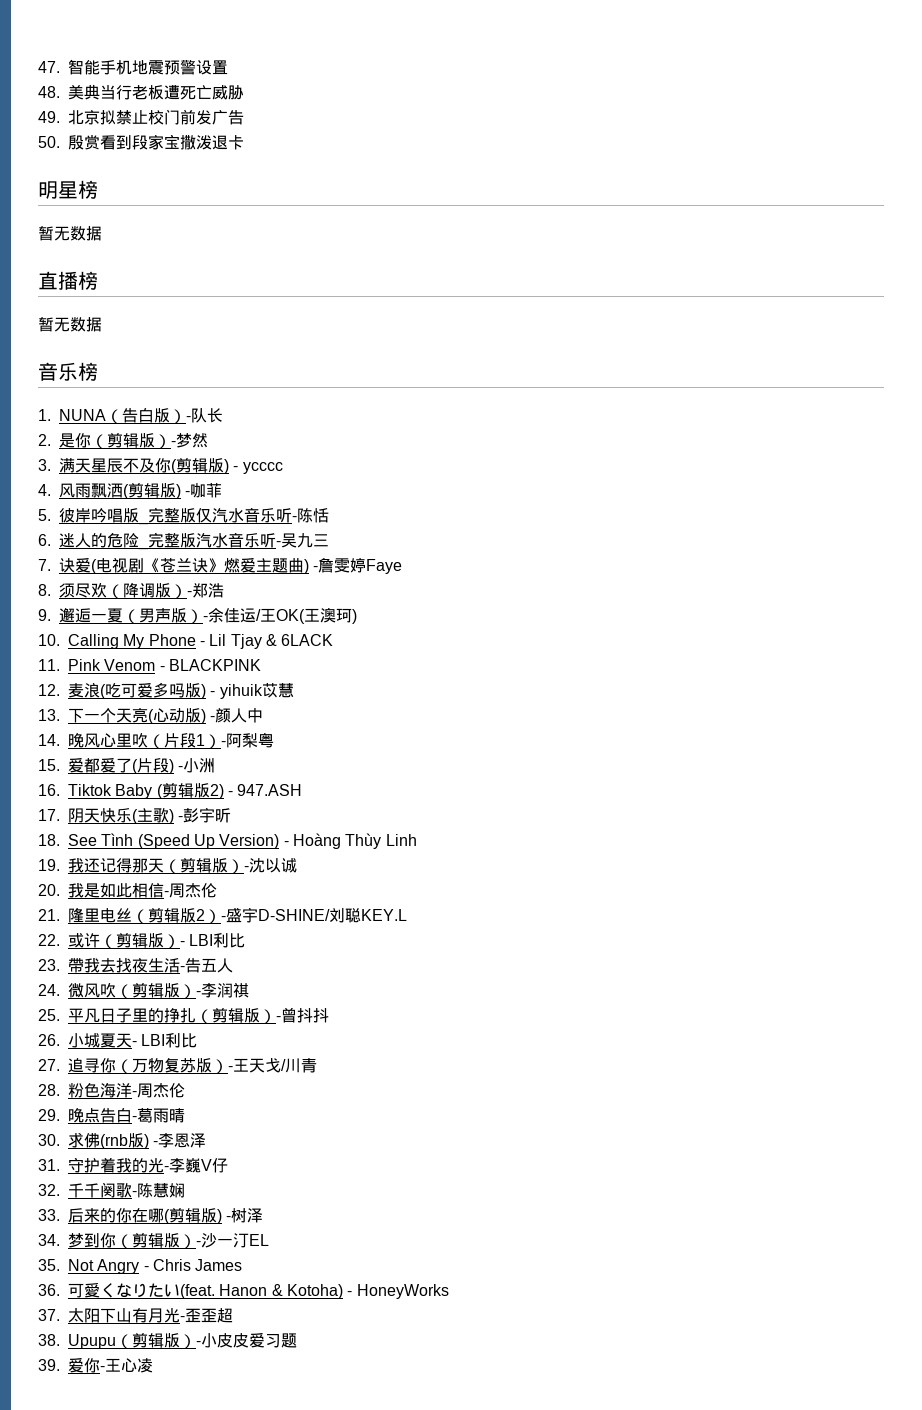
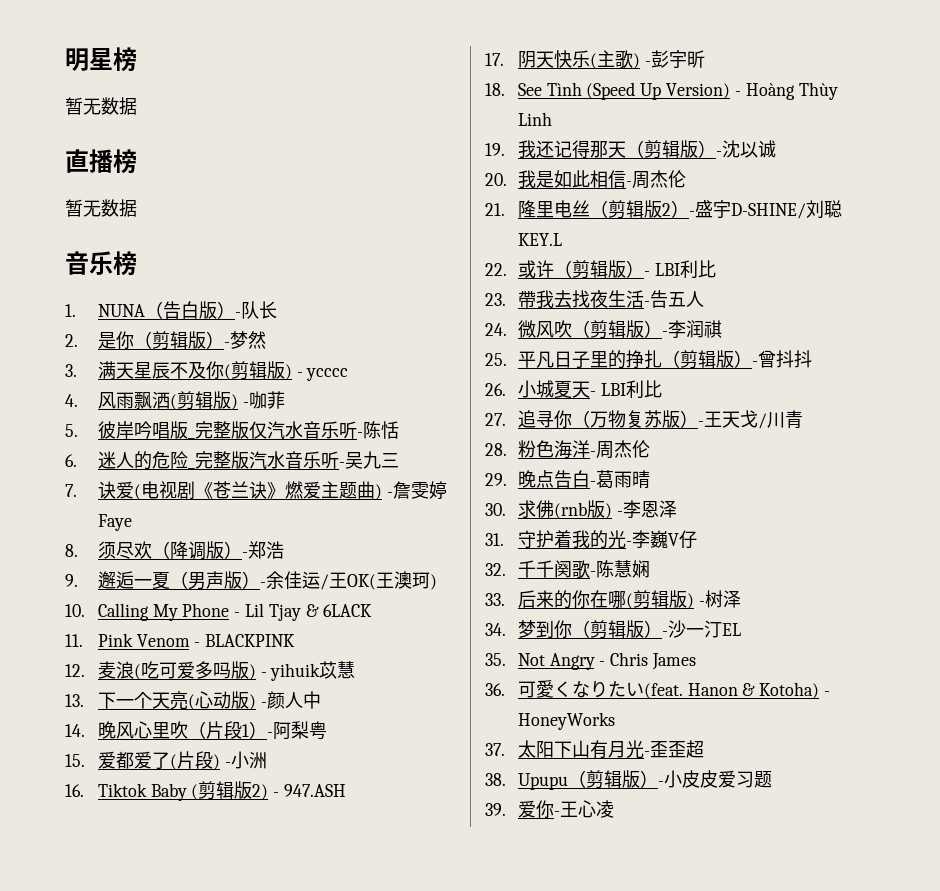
[38,59,228,75] [38,84,244,100] [38,109,244,125] [38,134,244,150] 47.智能手机地震预警设置 // 48.美典当行老板遭死亡威胁 // 49.北京拟禁止校门前发广告 // 50.殷赏看到段家宝撒泼退卡 // -> (65, 59) none

